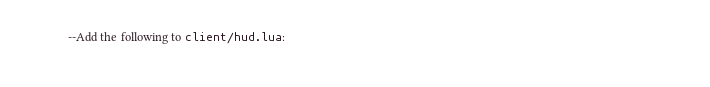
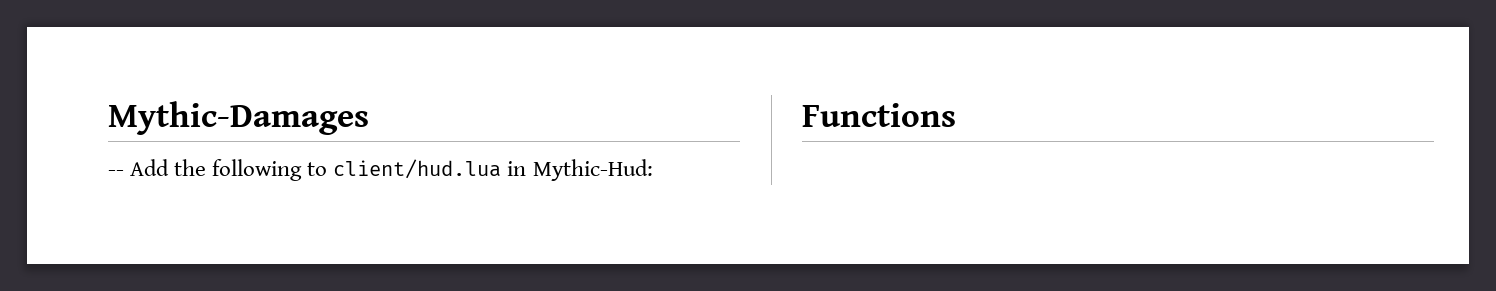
[68,32,285,44] --Add the following to client/hud.lua: -> [108,101,369,135] [108,159,653,181] [802,103,956,127] Mythic-Damages // -- Add the following to client/hud.lua in Mythic-Hud: // Functions

